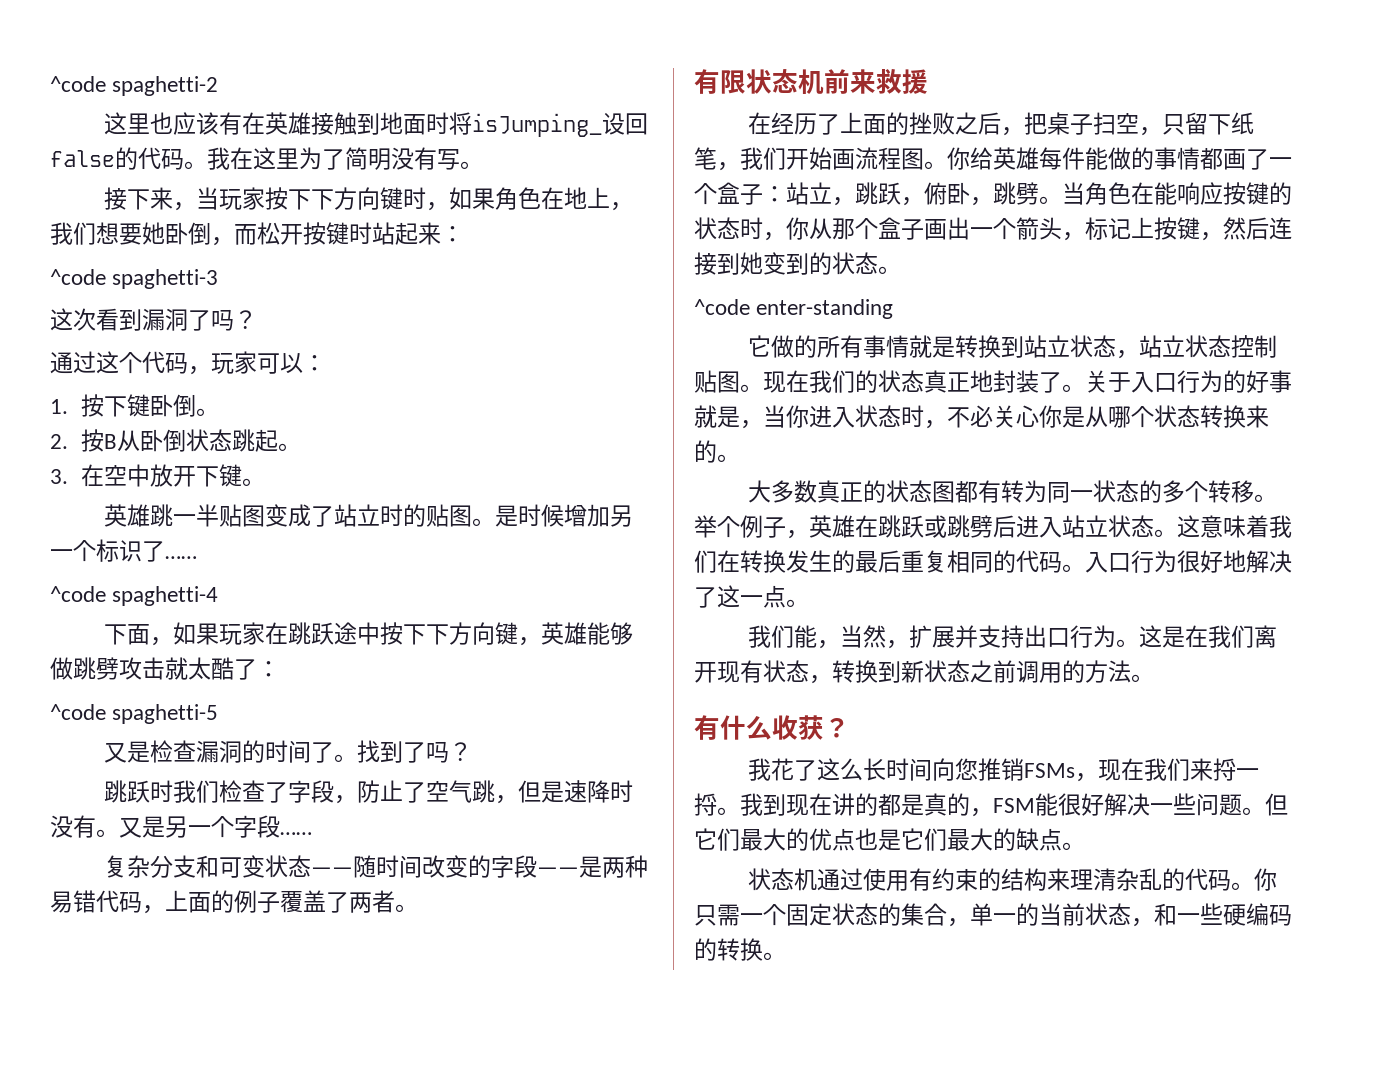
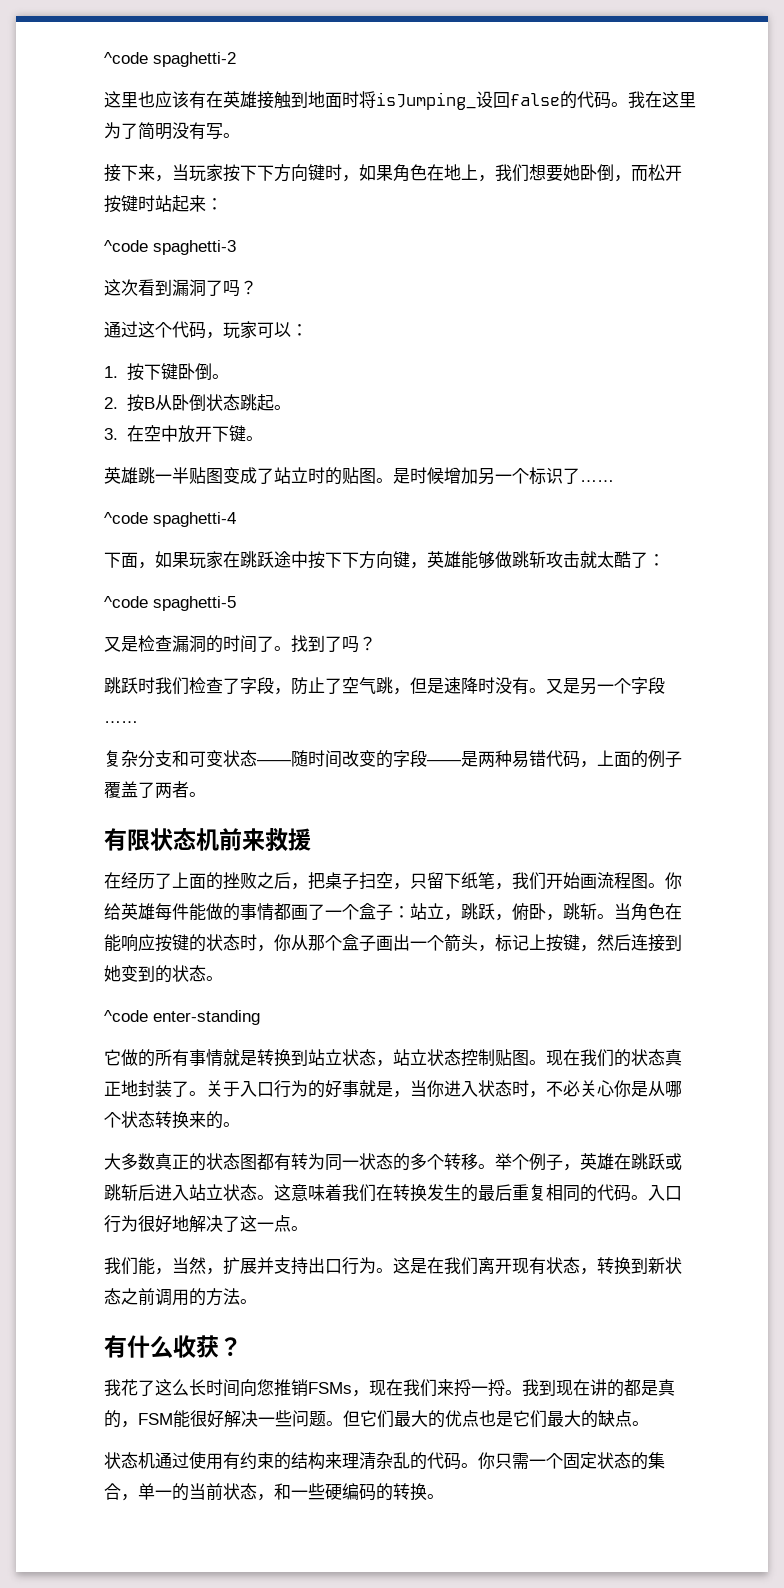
[96,657,119,680] 劈 -> [529,551,546,568] 斩
[1016,182,1039,205] 劈 -> [580,903,597,920] 斩
[970,515,993,538] 劈 -> [121,1184,138,1201] 斩

